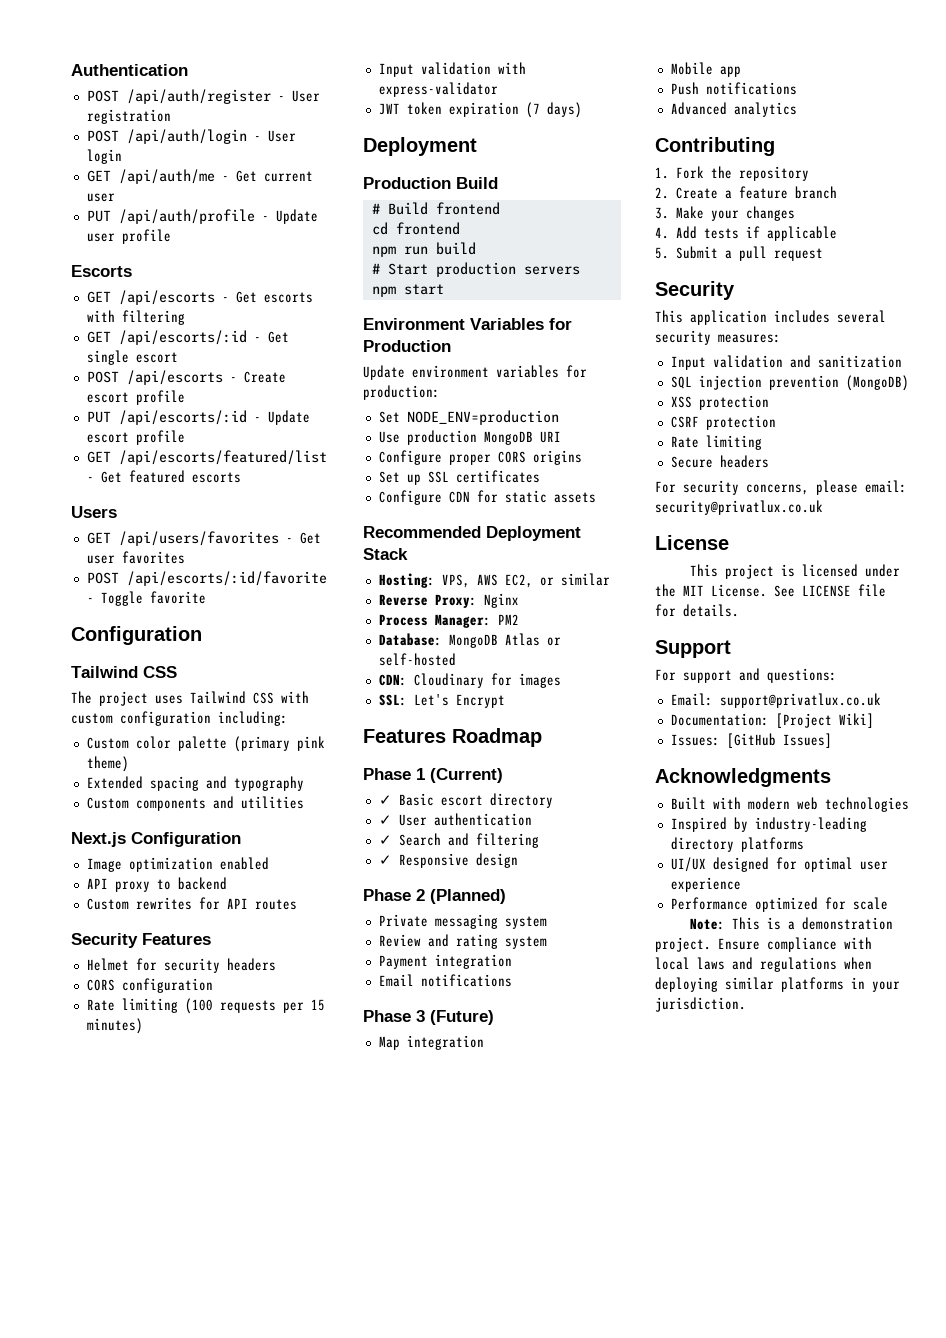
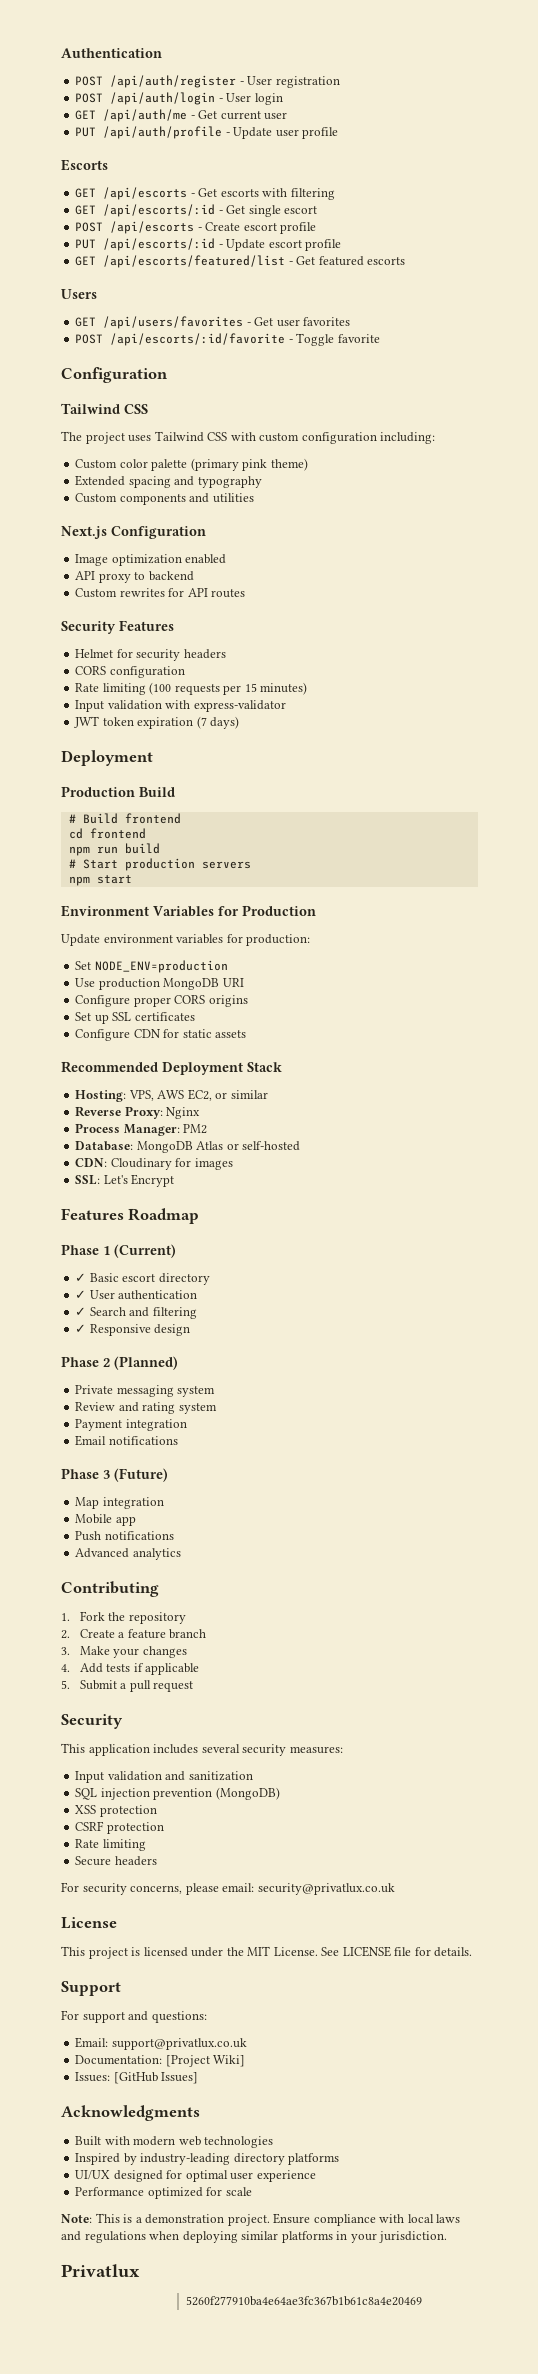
(746, 1004) none -> [61,2264,140,2278] [186,2296,423,2306] // Privatlux // 5260f277910ba4e64ae3fc367b1b61c8a4e20469

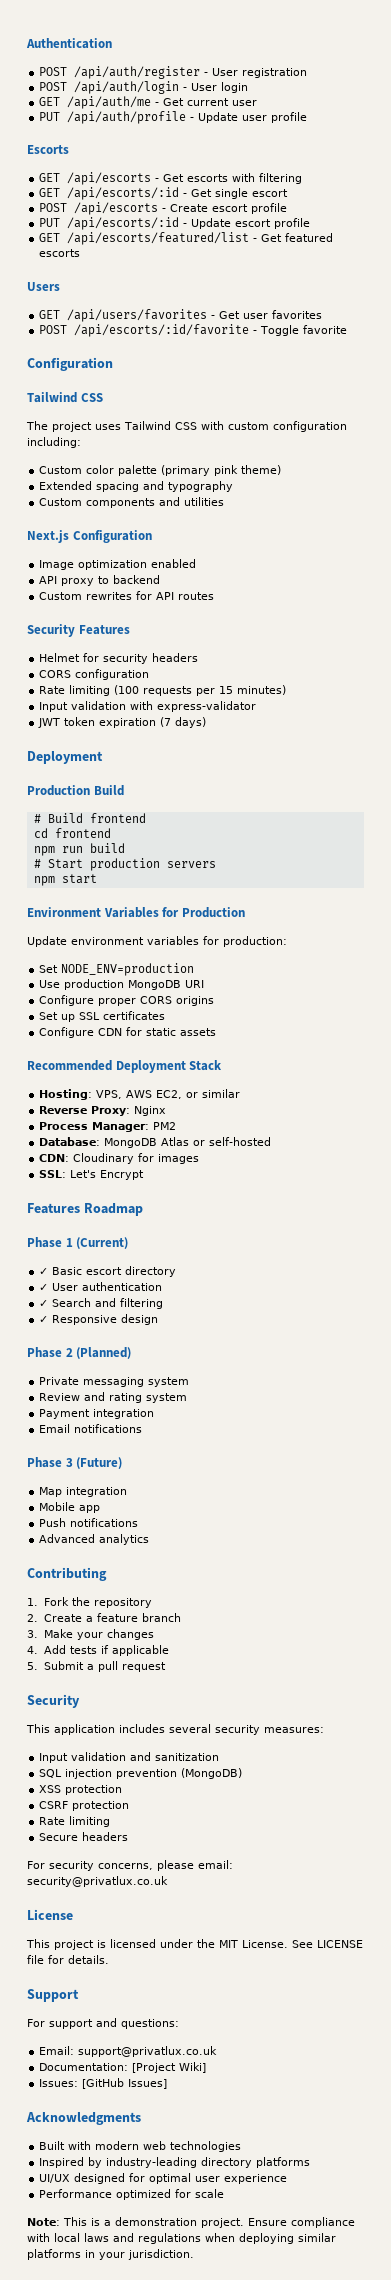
[61,2264,140,2278] [186,2296,423,2306] // Privatlux // 5260f277910ba4e64ae3fc367b1b61c8a4e20469 -> (194, 2254) none

